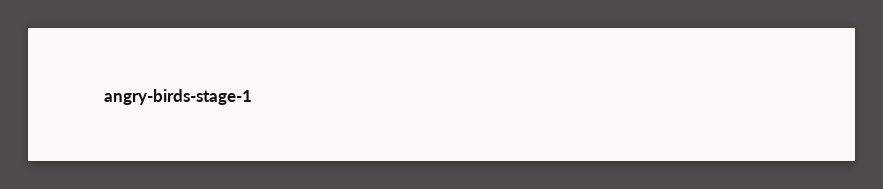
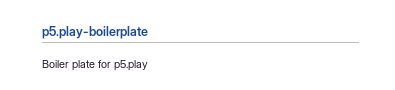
[104,89,252,105] angry-birds-stage-1 -> [42,26,148,39] [42,60,148,71] p5.play-boilerplate // Boiler plate for p5.play

